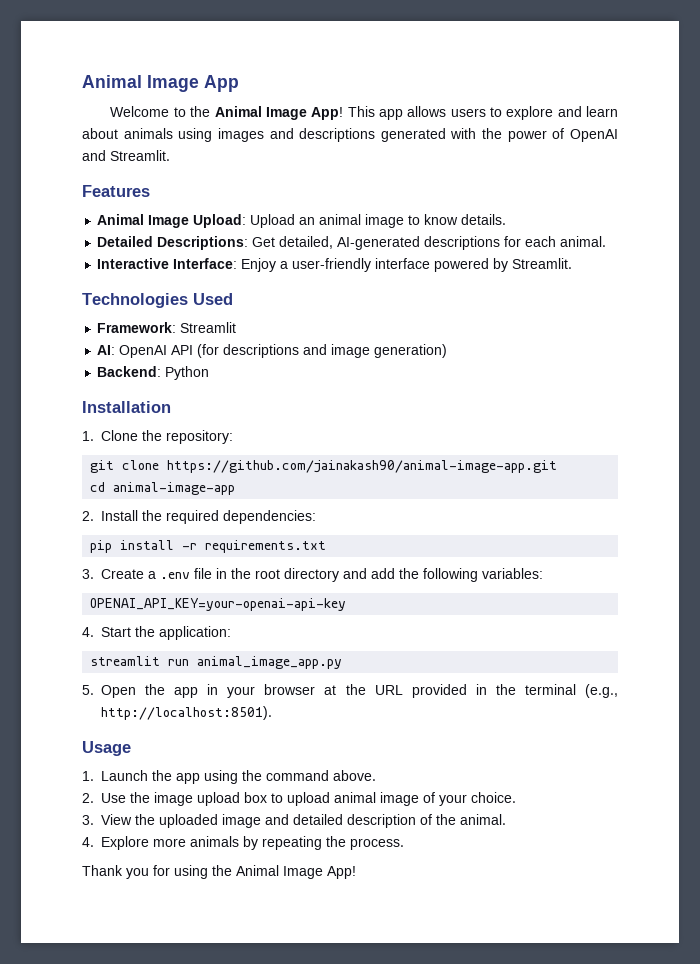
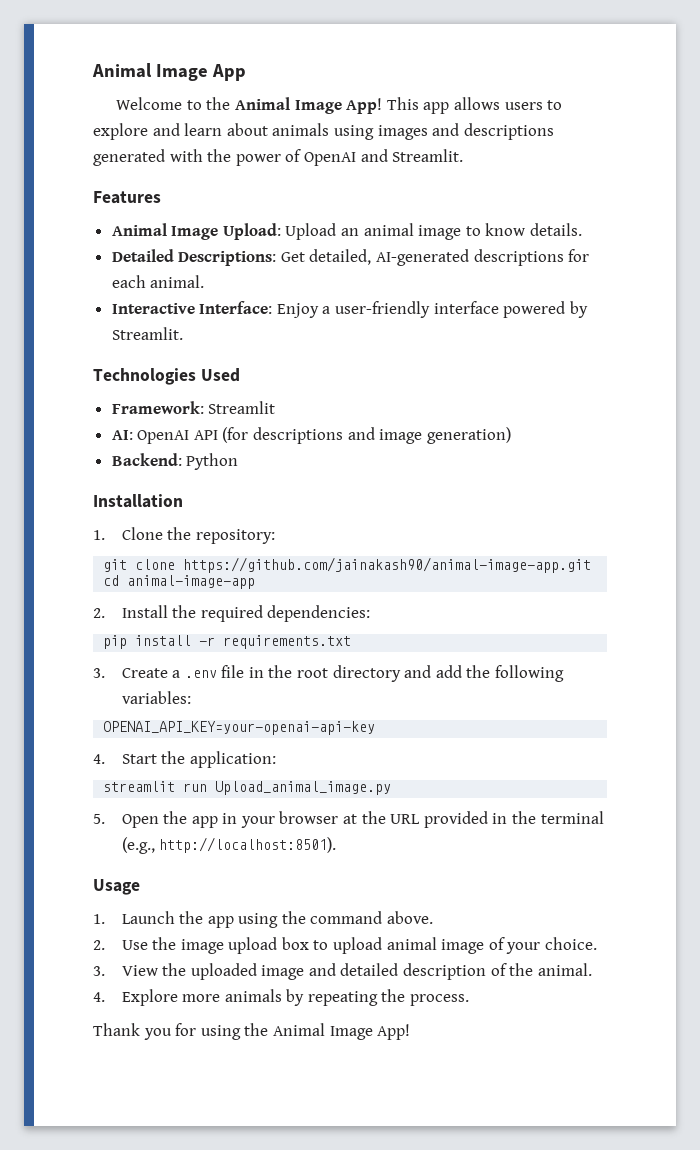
[197,656,343,669] animal_image_app.py -> [215,781,392,795] Upload_animal_image.py

